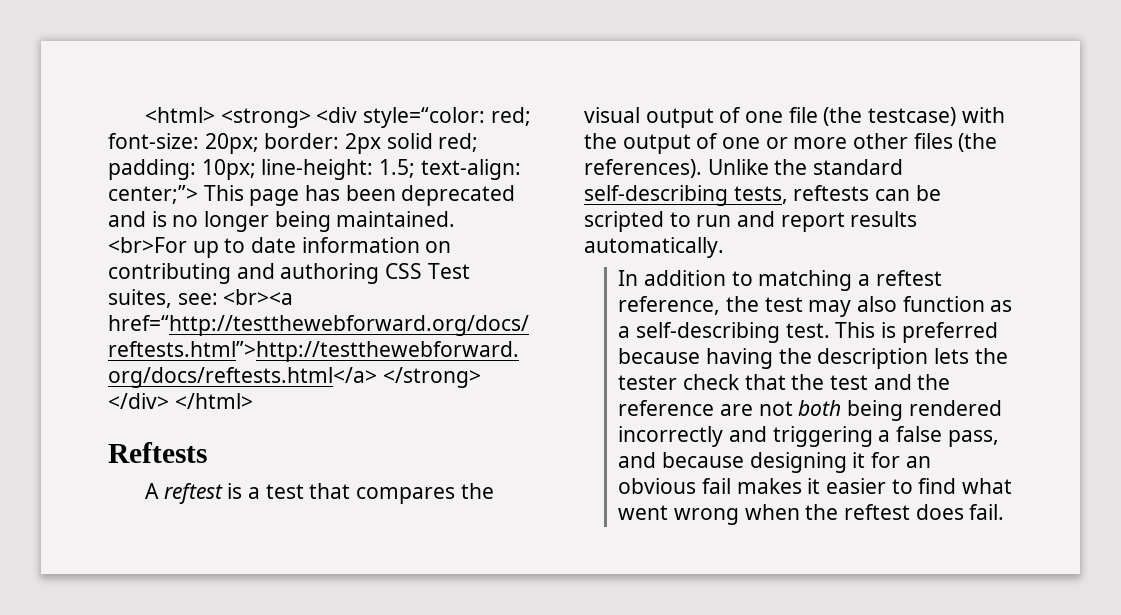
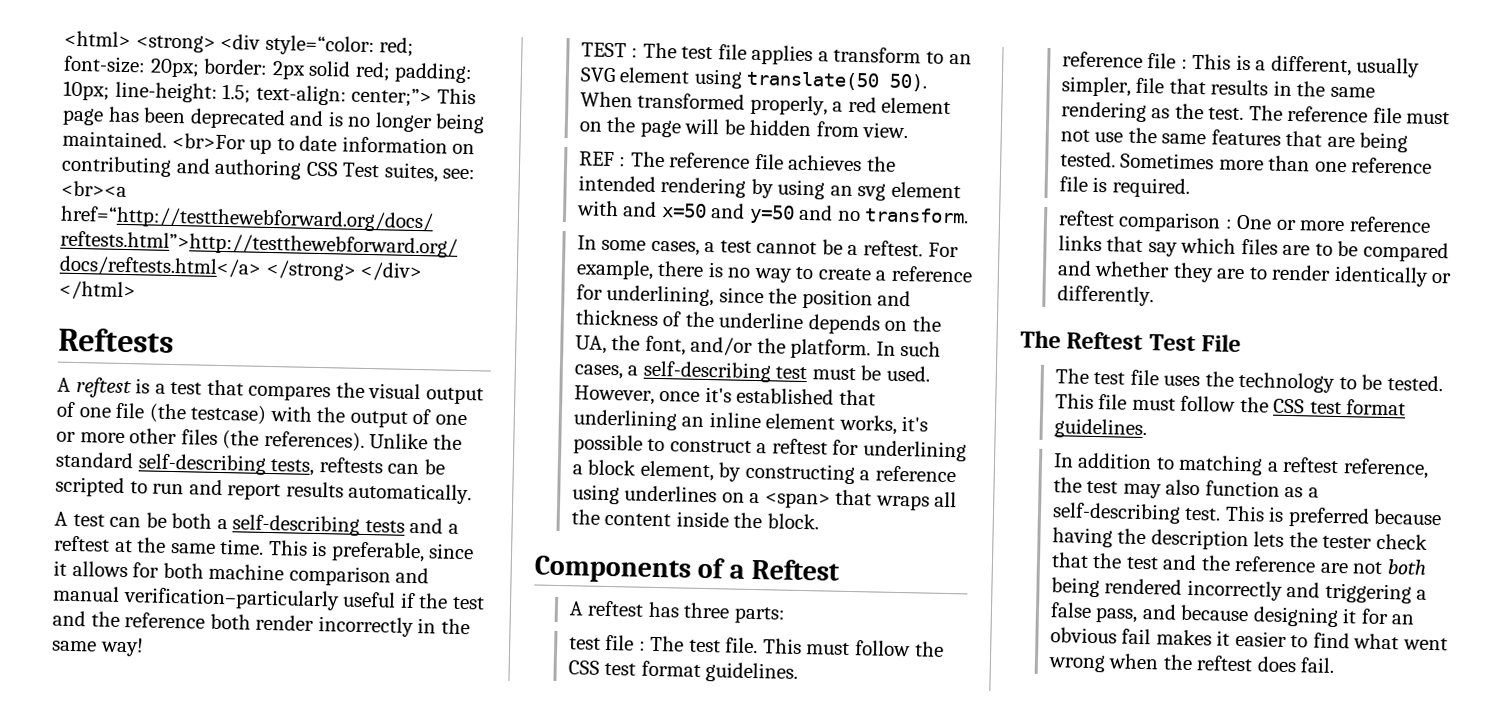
(724, 247) none -> [54,511,459,536] [54,535,475,563] [53,560,430,587] [52,585,485,611] [52,610,470,638] [51,637,144,657] [580,42,972,66] [579,67,928,92] [579,91,952,116] [578,116,909,139] [578,151,896,172] [577,175,961,201] [576,200,970,224] [576,235,959,258] [575,259,973,283] [575,284,912,310] [574,309,942,335] [574,335,942,360] [573,360,930,383] [573,385,876,406] [572,409,929,435] [572,434,967,462] [571,459,956,485] [571,484,958,511] [570,509,819,530] [534,555,841,584] [568,600,785,624] [568,634,944,657] [567,660,799,683] [1061,51,1421,78] [1060,76,1375,98] [1060,101,1451,125] [1059,127,1409,153] [1059,151,1433,174] [1058,176,1190,198] [1057,210,1431,233] [1057,235,1449,263] [1056,260,1453,287] [1056,285,1154,307] [1020,330,1242,353] [1054,368,1443,393] [1054,393,1407,416] [1053,418,1147,440] // A test can be both a self-describing tests and a reftest at the same time. This is preferable, since it allows for both machine comparison and manual verification–particularly useful if the test and the reference both render incorrectly in the same way! // TEST : The test file applies a transform to an SVG element using translate(50 50). When transformed properly, a red element on the page will be hidden from view. // REF : The reference file achieves the intended rendering by using an svg element with and x=50 and y=50 and no transform. // In some cases, a test cannot be a reftest. For example, there is no way to create a reference for underlining, since the position and thickness of the underline depends on the UA, the font, and/or the platform. In such cases, a self-describing test must be used. However, once it's established that underlining an inline element works, it's possible to construct a reftest for underlining a block element, by constructing a reference using underlines on a <span> that wraps all the content inside the block. // Components of a Reftest // A reftest has three parts: // test file : The test file. This must follow the CSS test format guidelines. // reference file : This is a different, usually simpler, file that results in the same rendering as the test. The reference file must not use the same features that are being tested. Sometimes more than one reference file is required. // reftest comparison : One or more reference links that say which files are to be compared and whether they are to render identically or differently. // The Reftest Test File // The test file uses the technology to be tested. This file must follow the CSS test format guidelines.

